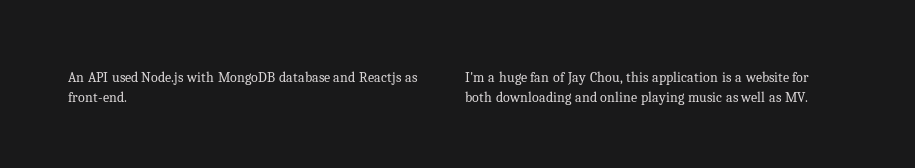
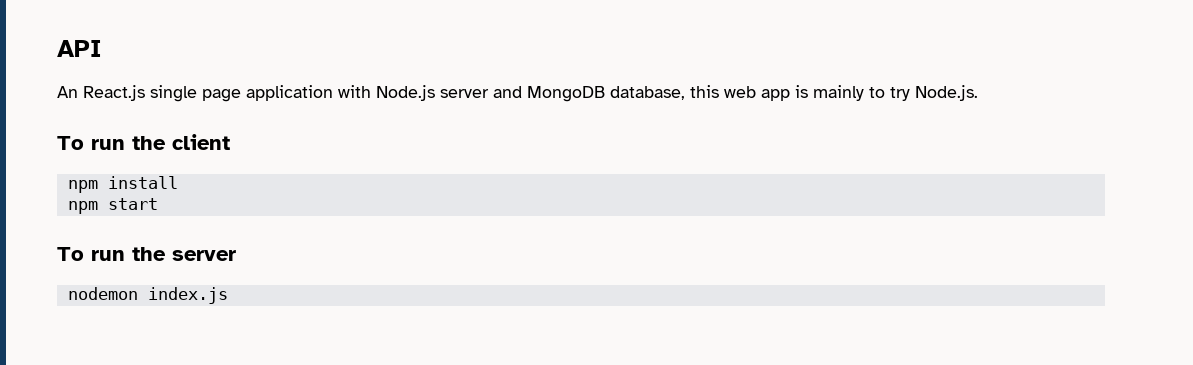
[68,71,419,85] [68,91,127,102] [465,71,810,85] [465,91,809,105] An API used Node.js with MongoDB database and Reactjs as front-end. // I'm a huge fan of Jay Chou, this application is a website for both downloading and online playing music as well as MV. -> [57,40,101,57] [57,85,978,102] [57,134,230,150] [67,176,178,193] [67,198,158,214] [57,247,236,261] [67,287,228,304] API // An React.js single page application with Node.js server and MongoDB database, this web app is mainly to try Node.js. // To run the client // npm install // npm start // To run the server // nodemon index.js

